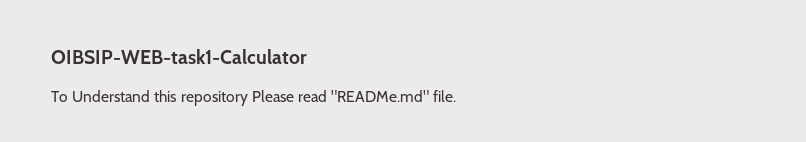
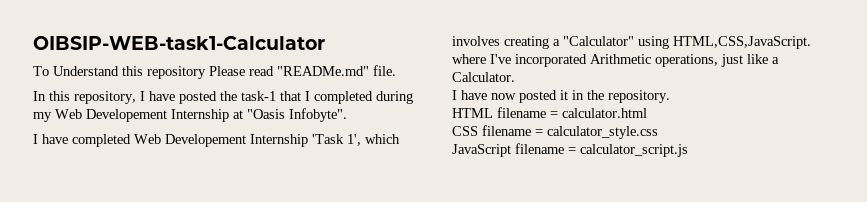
(457, 96) none -> [33,91,413,104] [33,108,347,122] [33,134,400,147] [452,36,811,49] [452,54,779,67] [452,72,515,82] [452,90,670,103] [452,107,647,118] [452,125,658,139] [452,143,688,157] // In this repository, I have posted the task-1 that I completed during my Web Developement Internship at "Oasis Infobyte". // I have completed Web Developement Internship 'Task 1', which involves creating a "Calculator" using HTML,CSS,JavaScript. where I've incorporated Arithmetic operations, just like a Calculator. // I have now posted it in the repository. // HTML filename = calculator.html // CSS filename = calculator_style.css // JavaScript filename = calculator_script.js

